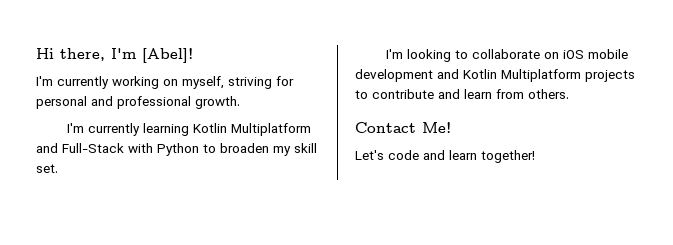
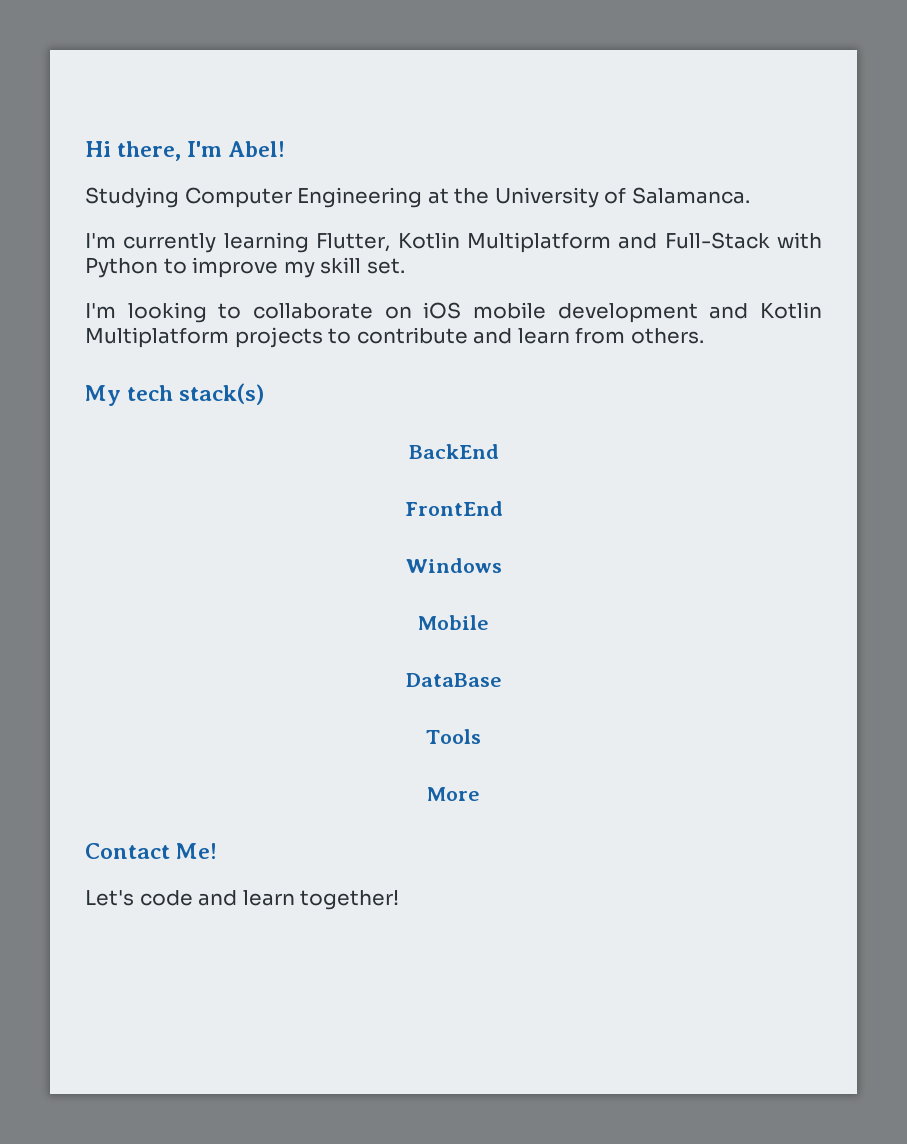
[142,48,193,63] [36,76,294,89] [36,96,240,109] [Abel]! // I'm currently working on myself, striving for personal and professional growth. -> [227,141,285,157] [85,187,750,208] Abel! // Studying Computer Engineering at the University of Salamanca.
(189, 129) none -> [316,233,391,252] Flutter,
[220,143,269,153] broaden -> [192,257,279,278] improve
(569, 94) none -> [85,383,265,406] [408,444,499,459] [404,501,503,516] [405,558,502,573] [418,615,489,630] [405,673,502,687] [426,729,482,744] [427,787,480,801] // My tech stack(s) // BackEnd // FrontEnd // Windows // Mobile // DataBase // Tools // More

